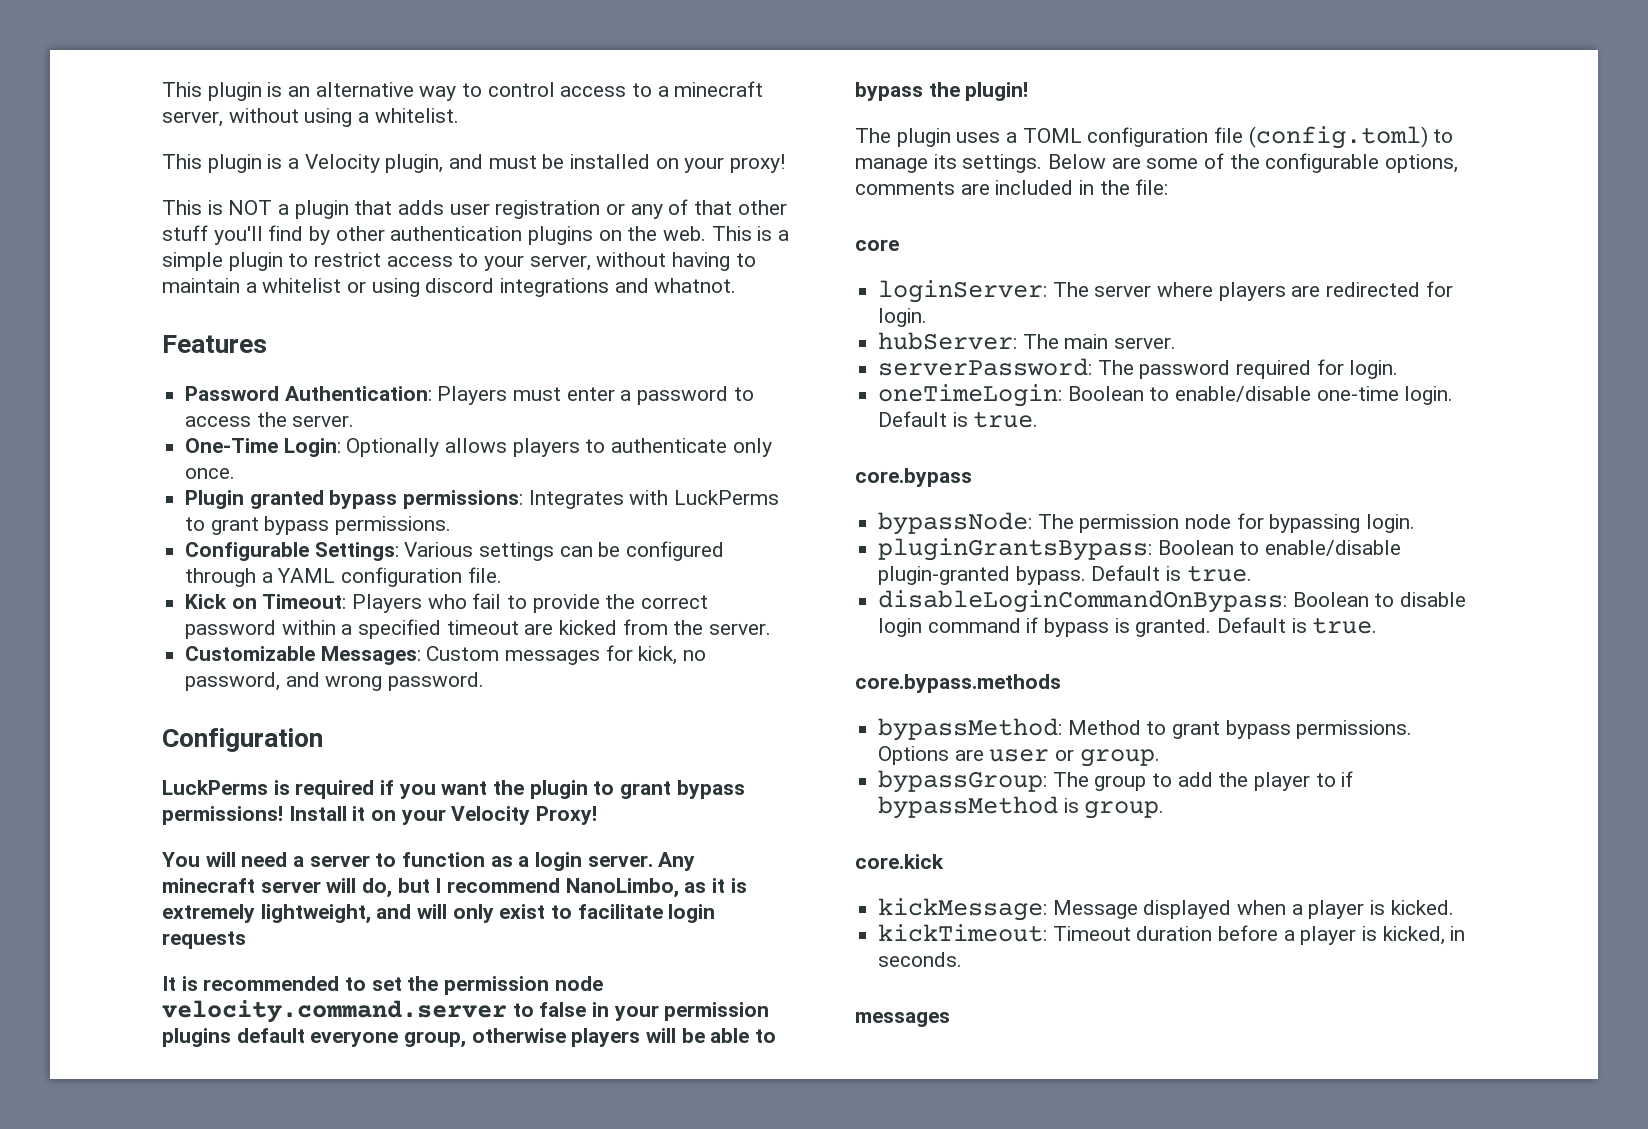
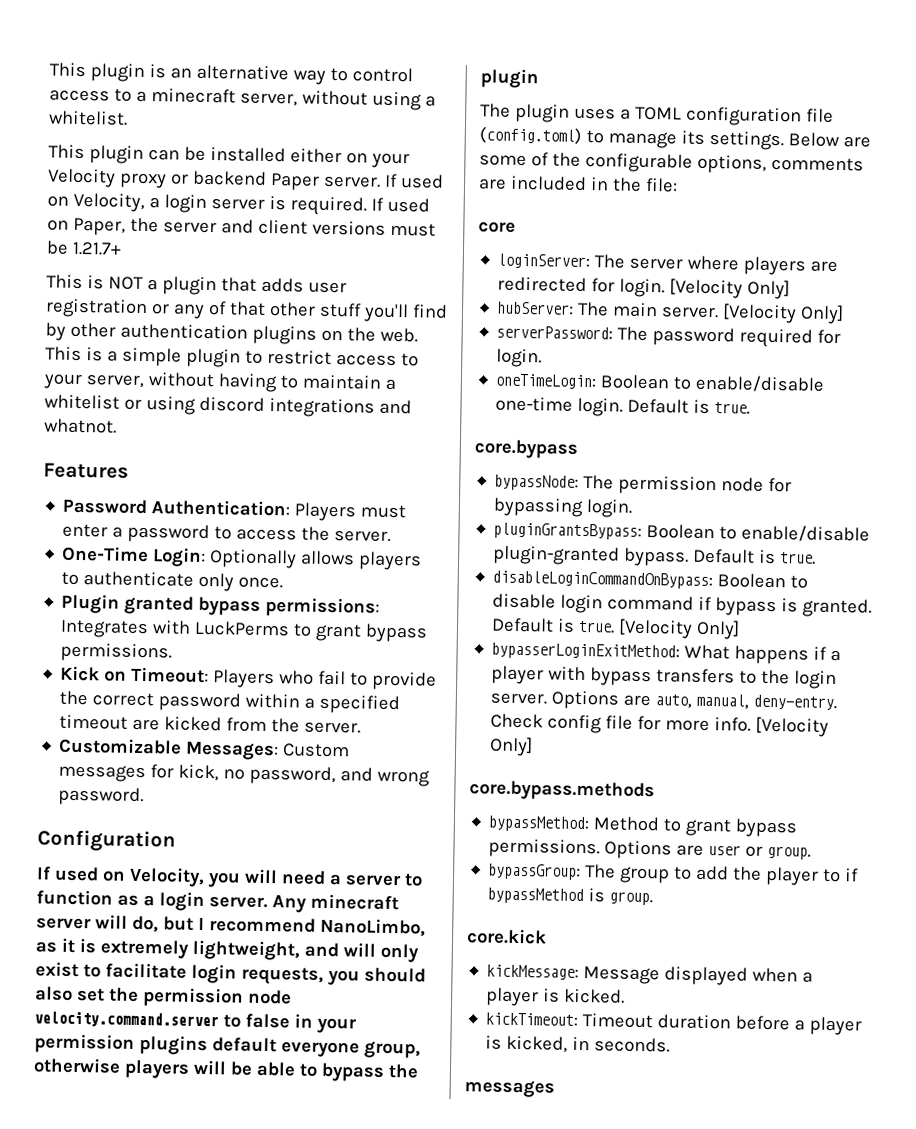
[267,154,786,173] is a Velocity plugin, and must be installed on your proxy! -> [147,146,410,169] [47,168,444,191] [47,192,430,216] [47,217,436,237] [46,240,122,256] can be installed either on your Velocity proxy or backend Paper server. If used on Velocity, a login server is required. If used on Paper, the server and client versions must be 1.21.7+
[185,541,725,561] [185,567,502,587] // Configurable Settings: Various settings can be configured through a YAML configuration file. -> (173, 652) none
[162,780,745,799] [162,806,598,825] [162,852,200,867] LuckPerms is required if you want the plugin to grant bypass permissions! Install it on your Velocity Proxy! // You -> [36,866,241,888] If used on Velocity, you
[162,931,246,949] [162,976,367,991] requests // It is recommended to -> [240,966,426,986] [35,986,73,1001] requests, you should also
[965,82,1029,101] plugin! -> [480,68,539,89] plugin
(928, 317) none -> [669,278,791,300] [Velocity Only]
(1177, 343) none -> [722,303,845,325] [Velocity Only]
(1378, 625) none -> [618,618,741,640] [491,642,842,665] [491,665,838,690] [490,690,838,711] [490,713,830,737] [489,736,534,757] [Velocity Only] // bypasserLoginExitMethod: What happens if a player with bypass transfers to the login server. Options are auto, manual, deny-entry. Check config file for more info. [Velocity Only]

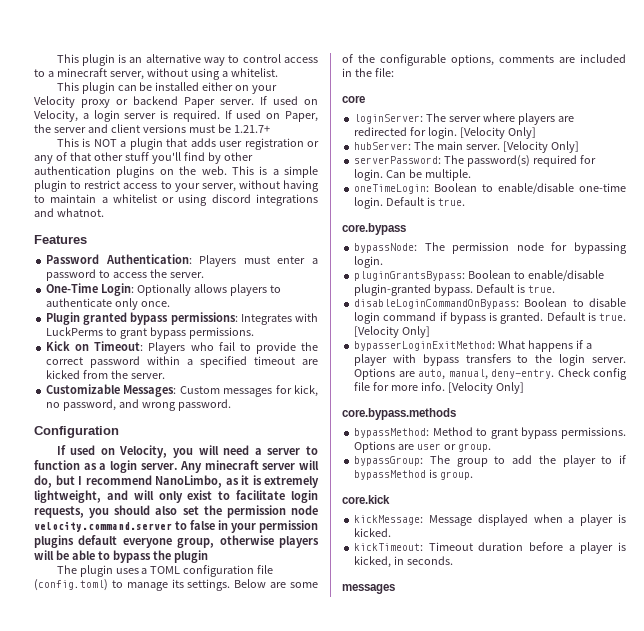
[652,327,736,347] password -> [467,155,531,167] password(s)
(543, 358) none -> [386,169,472,181] Can be multiple.

